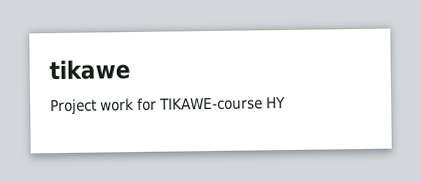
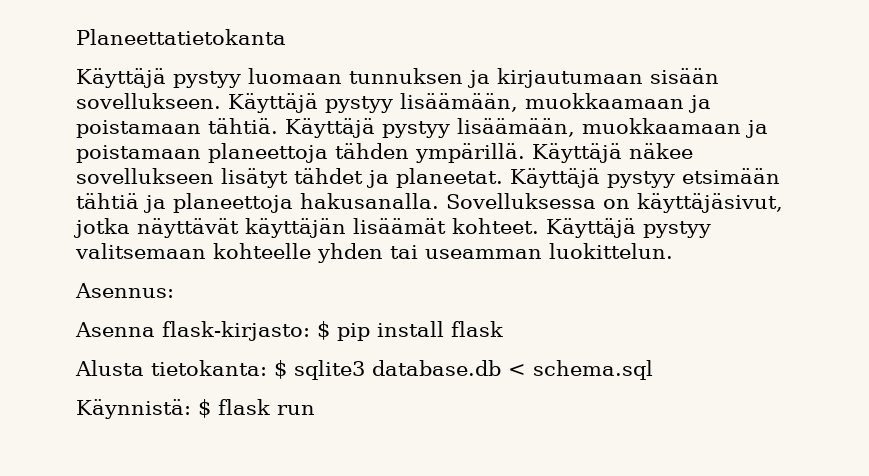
[49,59,131,81] [50,96,287,116] tikawe // Project work for TIKAWE-course HY -> [76,29,286,45] [76,68,719,88] [76,93,711,113] [76,118,768,138] [76,143,693,163] [76,168,780,188] [76,193,783,213] [73,218,711,238] [75,243,673,263] [75,283,174,298] [75,321,503,341] [75,360,653,380] [76,399,315,419] Planeettatietokanta // Käyttäjä pystyy luomaan tunnuksen ja kirjautumaan sisään sovellukseen. Käyttäjä pystyy lisäämään, muokkaamaan ja poistamaan tähtiä. Käyttäjä pystyy lisäämään, muokkaamaan ja poistamaan planeettoja tähden ympärillä. Käyttäjä näkee sovellukseen lisätyt tähdet ja planeetat. Käyttäjä pystyy etsimään tähtiä ja planeettoja hakusanalla. Sovelluksessa on käyttäjäsivut, jotka näyttävät käyttäjän lisäämät kohteet. Käyttäjä pystyy valitsemaan kohteelle yhden tai useamman luokittelun. // Asennus: // Asenna flask-kirjasto: $ pip install flask // Alusta tietokanta: $ sqlite3 database.db < schema.sql // Käynnistä: $ flask run

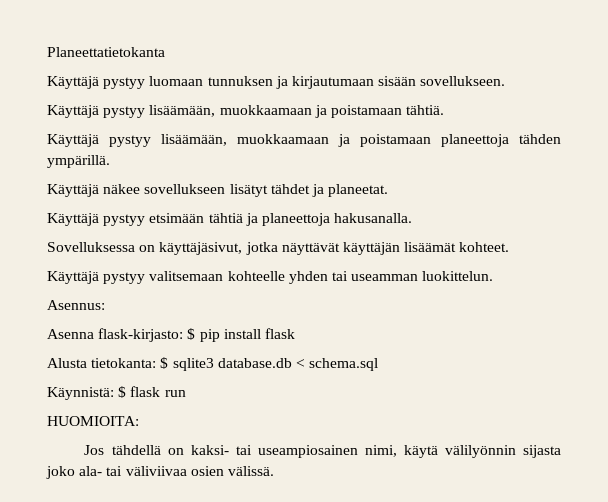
(221, 101) none -> (506, 81) //
(278, 126) none -> (445, 110) //
(525, 153) none -> (110, 161) //
(503, 178) none -> (389, 190) //
(439, 201) none -> (413, 218) //
(539, 226) none -> (510, 247) //
(315, 410) none -> [47,416,139,426] [84,445,561,458] [46,466,274,479] // HUOMIOITA: // Jos tähdellä on kaksi- tai useampiosainen nimi, käytä välilyönnin sijasta joko ala- tai väliviivaa osien välissä.

